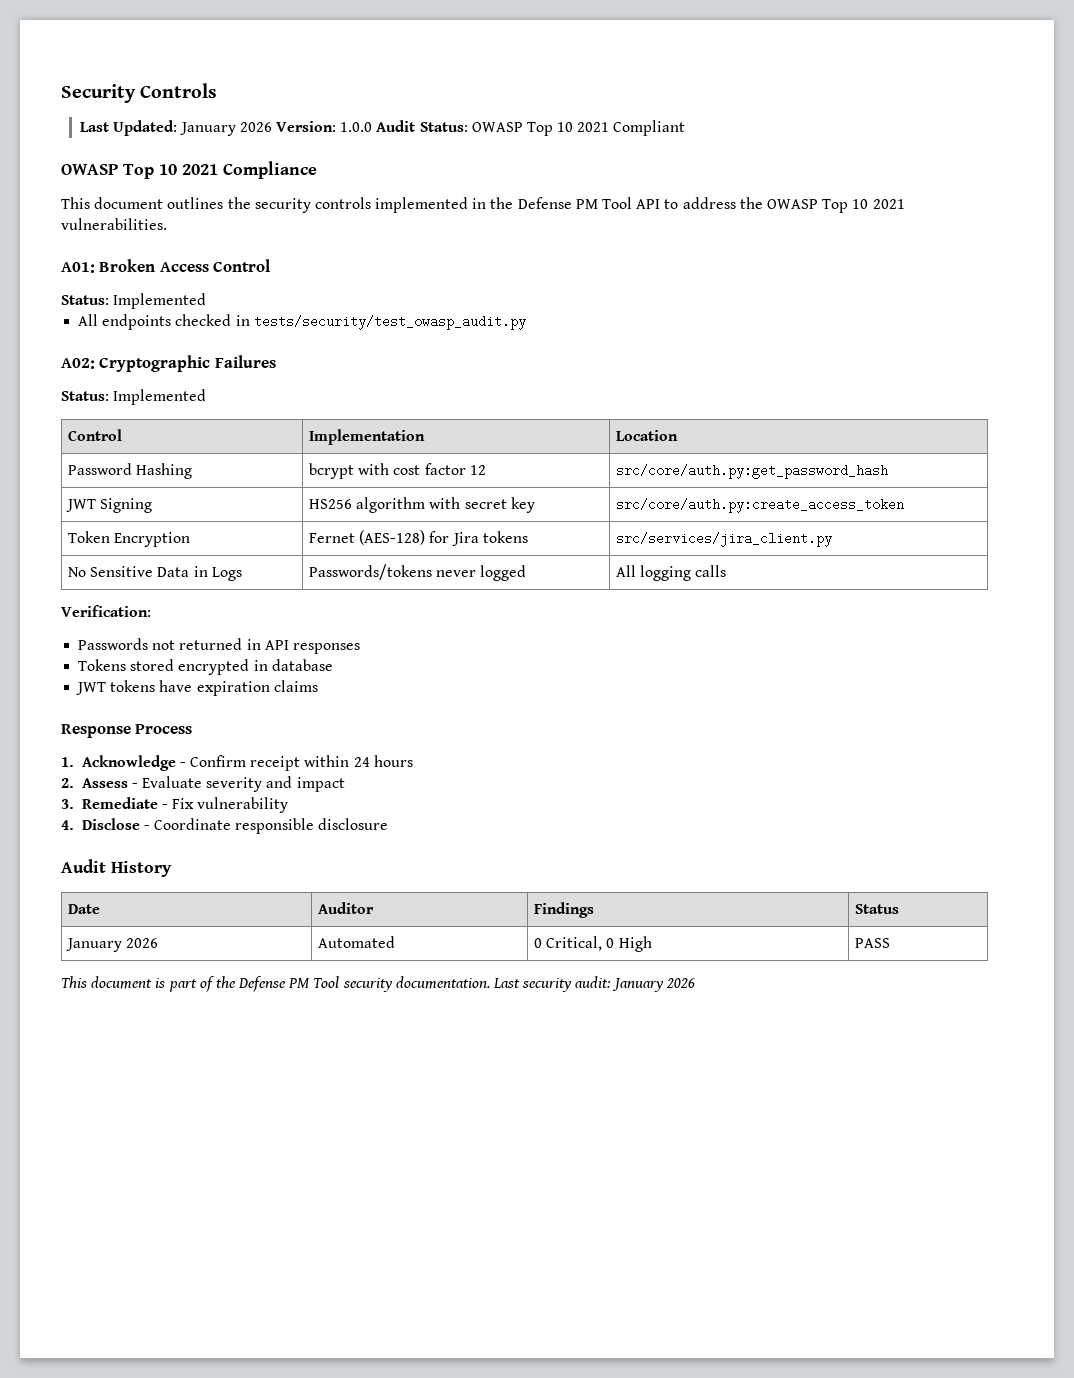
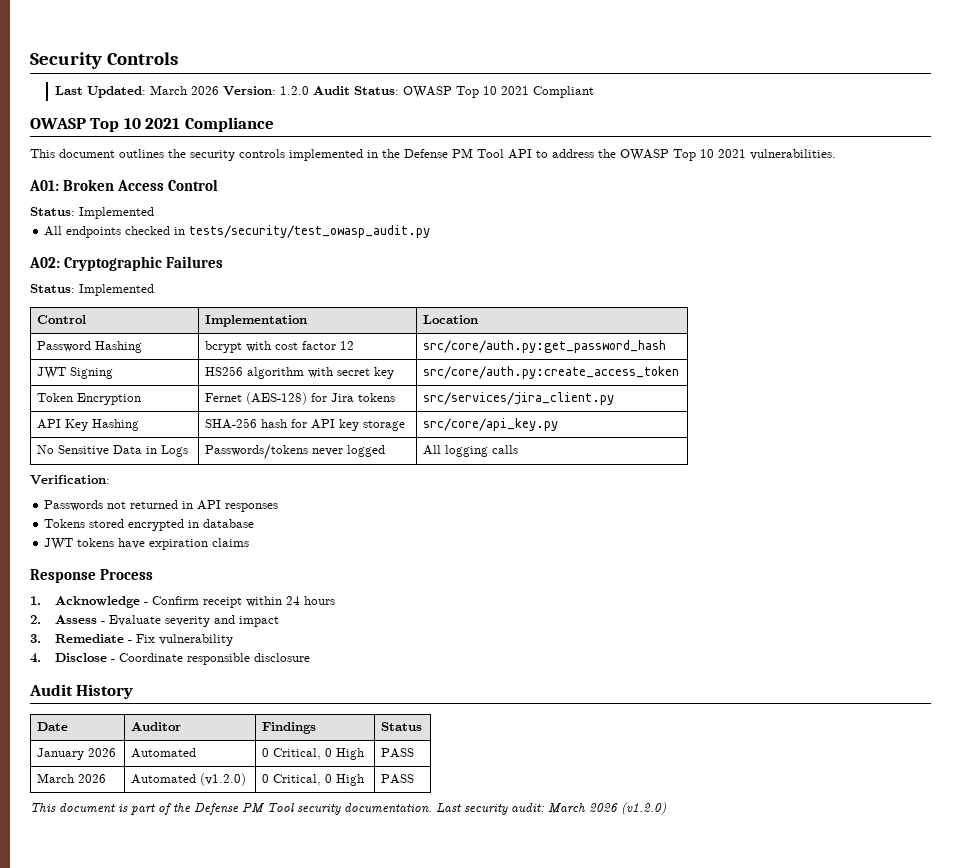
[179,122,236,136] January -> [149,85,187,95] March
[340,122,373,132] 1.0.0 -> [279,86,309,95] 1.2.0
(833, 539) none -> [37,419,140,431] [205,418,406,431] [423,418,559,431] // API Key Hashing | SHA-256 hash for API key storage | src/core/api_key.py
(891, 943) none -> [37,773,107,783] [131,773,247,786] [262,774,365,786] [381,774,415,784] // March 2026 | Automated (v1.2.0) | 0 Critical, 0 High | PASS
[611,978,695,992] January 2026 -> [548,802,666,815] March 2026 (v1.2.0)

